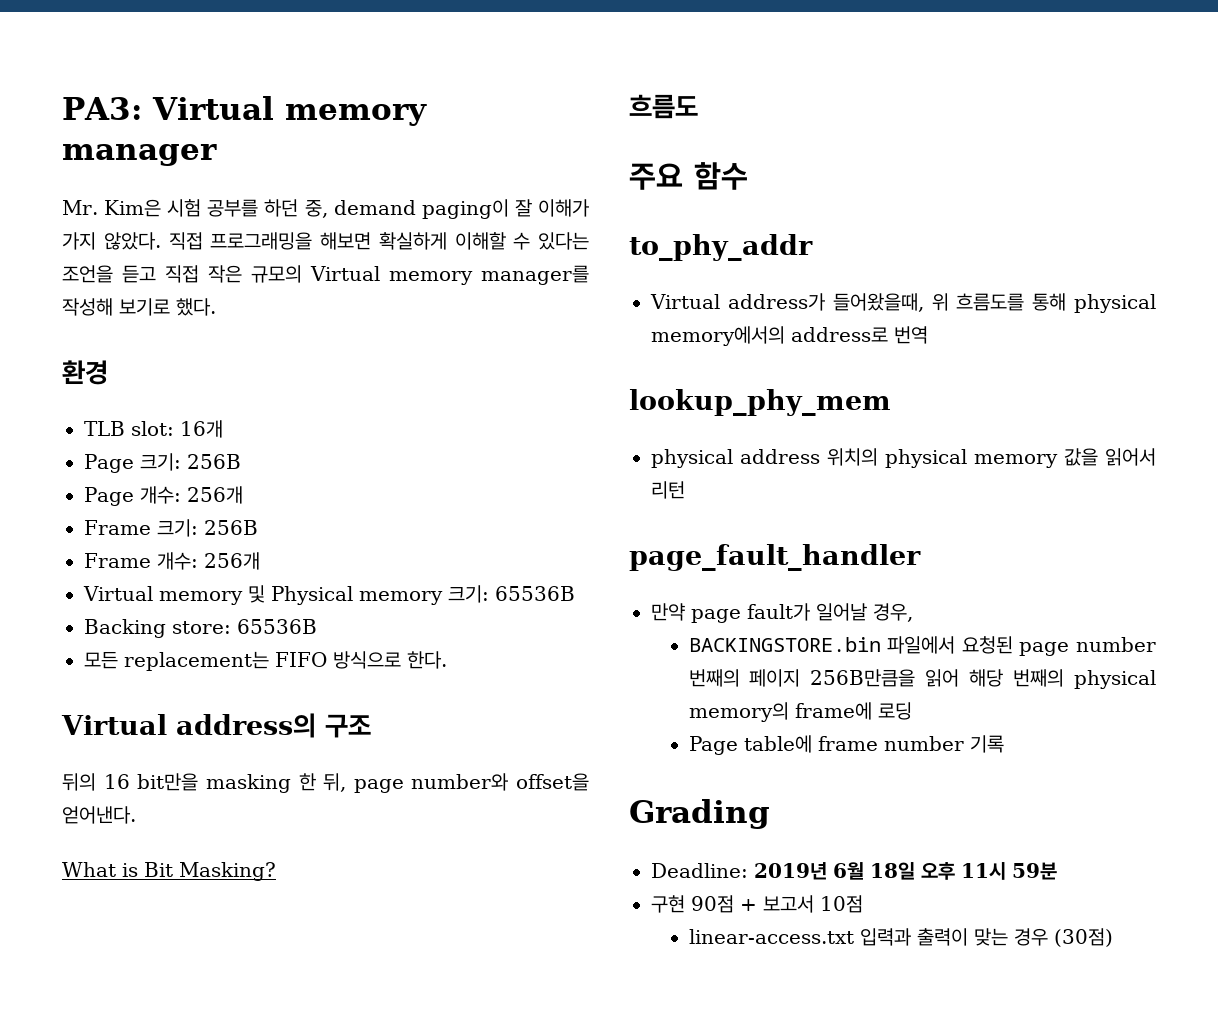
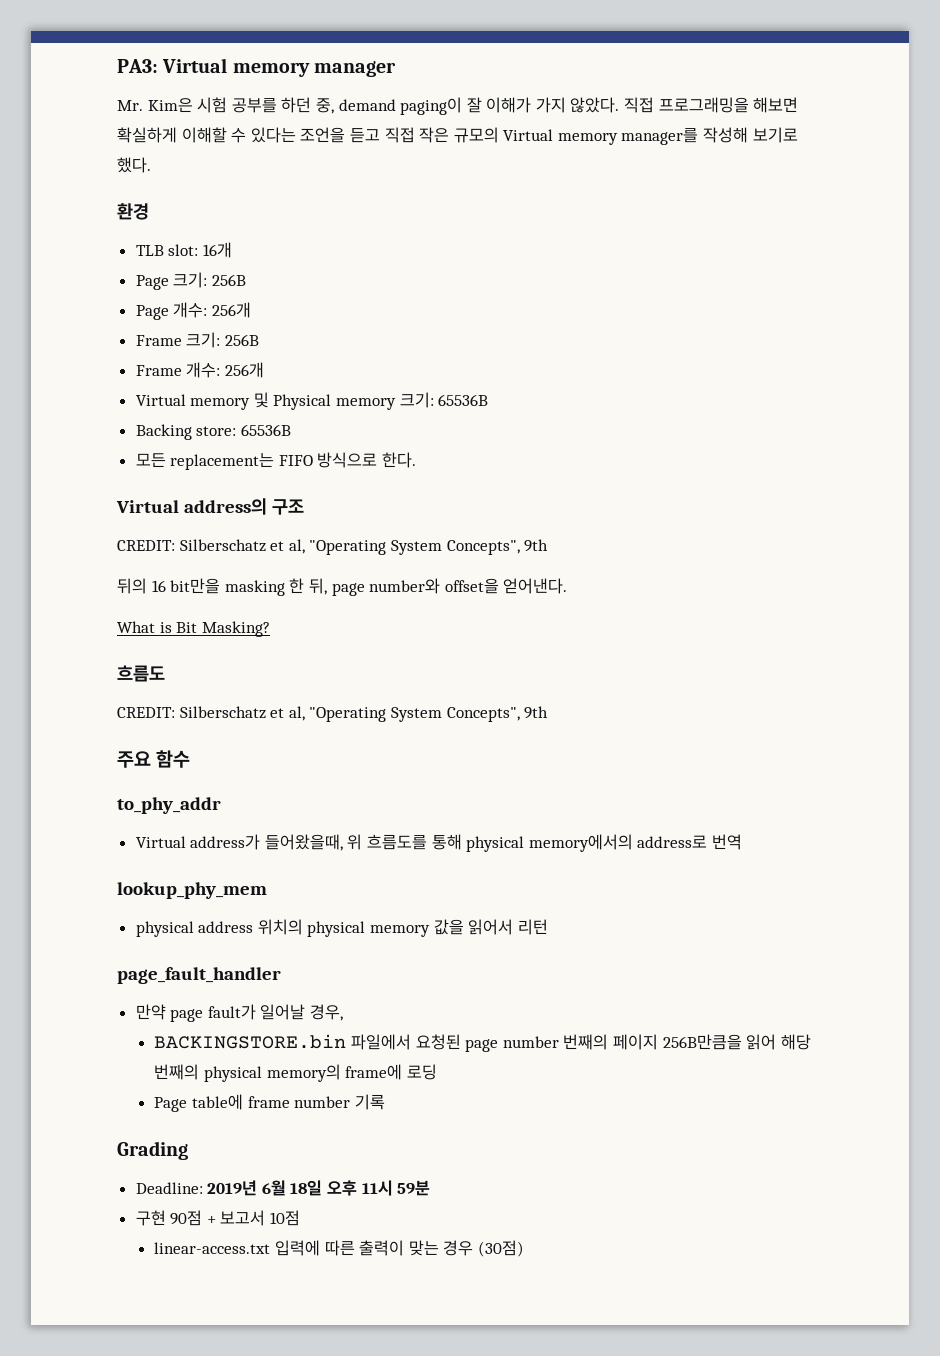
(371, 726) none -> [117,539,549,555] // CREDIT: Silberschatz et al, "Operating System Concepts", 9th
(698, 106) none -> [117,706,549,722] // CREDIT: Silberschatz et al, "Operating System Concepts", 9th
[859,928,911,946] 입력과 -> [275,1240,355,1256] 입력에 따른

